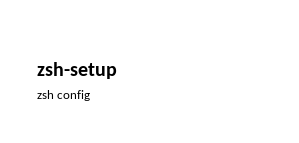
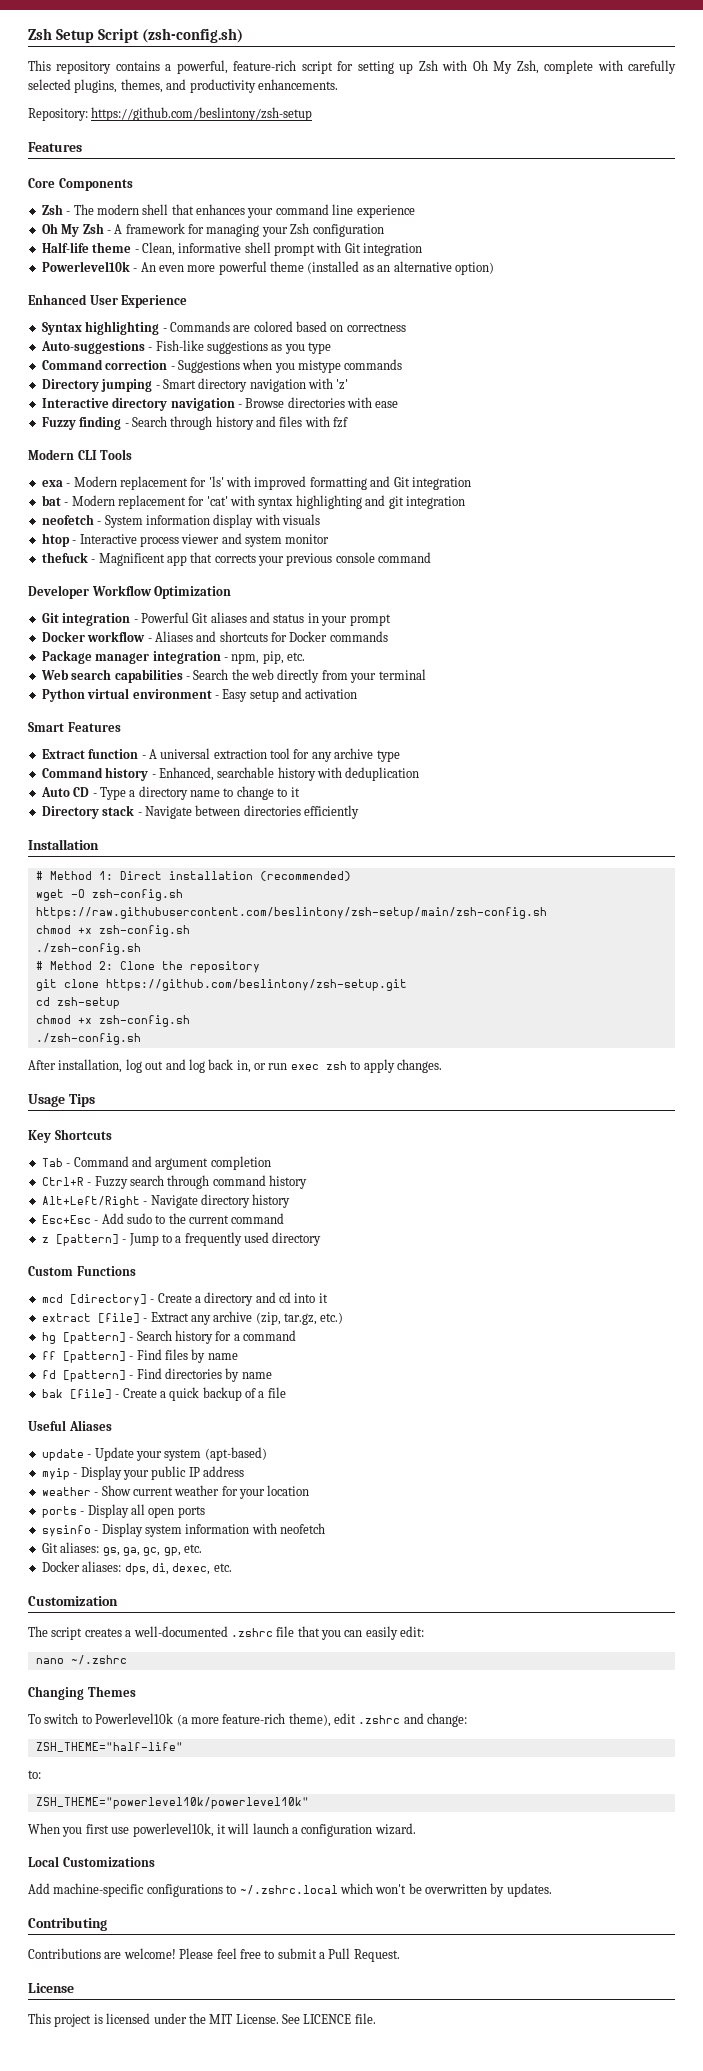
[37,62,117,79] [37,90,91,101] zsh-setup // zsh config -> [28,28,243,43] [28,60,677,74] [28,79,338,93] [28,107,313,121] [28,142,82,152] [28,178,133,191] [41,204,415,218] [41,223,384,237] [41,242,423,256] [41,261,494,275] [28,294,188,308] [41,321,406,335] [40,340,331,354] [41,359,403,373] [41,378,349,392] [41,397,399,411] [41,416,349,430] [28,449,133,460] [41,476,471,490] [41,495,465,509] [41,514,320,528] [41,533,330,547] [41,552,432,566] [28,585,232,599] [41,612,391,626] [41,631,388,642] [41,650,305,664] [40,669,426,683] [41,688,358,702] [28,722,121,732] [41,748,400,762] [41,767,420,781] [40,786,300,800] [41,805,359,819] [28,839,99,850] [35,871,351,881] [35,889,183,901] [35,907,547,919] [35,925,190,937] [35,943,141,955] [35,961,260,973] [35,979,407,991] [35,997,120,1009] [35,1015,190,1027] [35,1033,141,1045] [28,1059,442,1073] [28,1094,95,1107] [28,1129,112,1143] [41,1156,271,1170] [41,1175,307,1189] [41,1194,291,1208] [41,1213,285,1224] [41,1232,322,1246] [28,1266,136,1276] [41,1292,328,1306] [41,1311,344,1325] [41,1330,296,1344] [41,1349,238,1363] [41,1368,272,1382] [41,1387,286,1401] [28,1420,112,1431] [41,1447,267,1461] [41,1466,244,1480] [41,1485,310,1499] [41,1504,205,1518] [41,1523,325,1537] [41,1542,202,1556] [41,1561,232,1575] [28,1596,118,1606] [28,1626,425,1640] [35,1655,127,1665] [28,1686,136,1700] [28,1713,468,1727] [35,1742,183,1752] [28,1770,41,1779] [35,1797,309,1809] [28,1823,416,1837] [28,1856,155,1867] [28,1883,552,1897] [28,1917,107,1931] [28,1948,400,1962] [28,1983,74,1993] [28,2013,376,2027] Zsh Setup Script (zsh-config.sh) // This repository contains a powerful, feature-rich script for setting up Zsh with Oh My Zsh, complete with carefully selected plugins, themes, and productivity enhancements. // Repository: https://github.com/beslintony/zsh-setup // Features // Core Components // Zsh - The modern shell that enhances your command line experience // Oh My Zsh - A framework for managing your Zsh configuration // Half-life theme - Clean, informative shell prompt with Git integration // Powerlevel10k - An even more powerful theme (installed as an alternative option) // Enhanced User Experience // Syntax highlighting - Commands are colored based on correctness // Auto-suggestions - Fish-like suggestions as you type // Command correction - Suggestions when you mistype commands // Directory jumping - Smart directory navigation with 'z' // Interactive directory navigation - Browse directories with ease // Fuzzy finding - Search through history and files with fzf // Modern CLI Tools // exa - Modern replacement for 'ls' with improved formatting and Git integration // bat - Modern replacement for 'cat' with syntax highlighting and git integration // neofetch - System information display with visuals // htop - Interactive process viewer and system monitor // thefuck - Magnificent app that corrects your previous console command // Developer Workflow Optimization // Git integration - Powerful Git aliases and status in your prompt // Docker workflow - Aliases and shortcuts for Docker commands // Package manager integration - npm, pip, etc. // Web search capabilities - Search the web directly from your terminal // Python virtual environment - Easy setup and activation // Smart Features // Extract function - A universal extraction tool for any archive type // Command history - Enhanced, searchable history with deduplication // Auto CD - Type a directory name to change to it // Directory stack - Navigate between directories efficiently // Installation // # Method 1: Direct installation (recommended) // wget -O zsh-config.sh https://raw.githubusercontent.com/beslintony/zsh-setup/main/zsh-config.sh // chmod +x zsh-config.sh // ./zsh-config.sh // # Method 2: Clone the repository // git clone https://github.com/beslintony/zsh-setup.git // cd zsh-setup // chmod +x zsh-config.sh // ./zsh-config.sh // After installation, log out and log back in, or run exec zsh to apply changes. // Usage Tips // Key Shortcuts // Tab - Command and argument completion // Ctrl+R - Fuzzy search through command history // Alt+Left/Right - Navigate directory history // Esc+Esc - Add sudo to the current command // z [pattern] - Jump to a frequently used directory // Custom Functions // mcd [directory] - Create a directory and cd into it // extract [file] - Extract any archive (zip, tar.gz, etc.) // hg [pattern] - Search history for a command // ff [pattern] - Find files by name // fd [pattern] - Find directories by name // bak [file] - Create a quick backup of a file // Useful Aliases // update - Update your system (apt-based) // myip - Display your public IP address // weather - Show current weather for your location // ports - Display all open ports // sysinfo - Display system information with neofetch // Git aliases: gs, ga, gc, gp, etc. // Docker aliases: dps, di, dexec, etc. // Customization // The script creates a well-documented .zshrc file that you can easily edit: // nano ~/.zshrc // Changing Themes // To switch to Powerlevel10k (a more feature-rich theme), edit .zshrc and change: // ZSH_THEME="half-life" // to: // ZSH_THEME="powerlevel10k/powerlevel10k" // When you first use powerlevel10k, it will launch a configuration wizard. // Local Customizations // Add machine-specific configurations to ~/.zshrc.local which won't be overwritten by updates. // Contributing // Contributions are welcome! Please feel free to submit a Pull Request. // License // This project is licensed under the MIT License. See LICENCE file.

